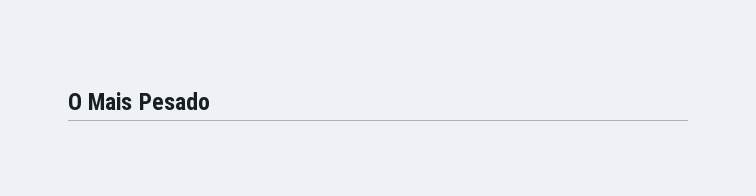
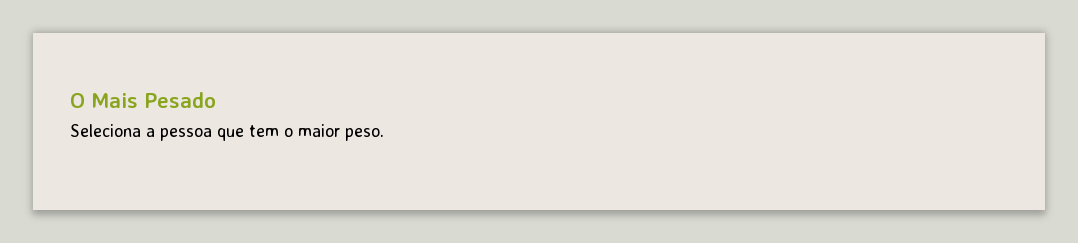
(210, 101) none -> [70,124,384,141] // Seleciona a pessoa que tem o maior peso.

